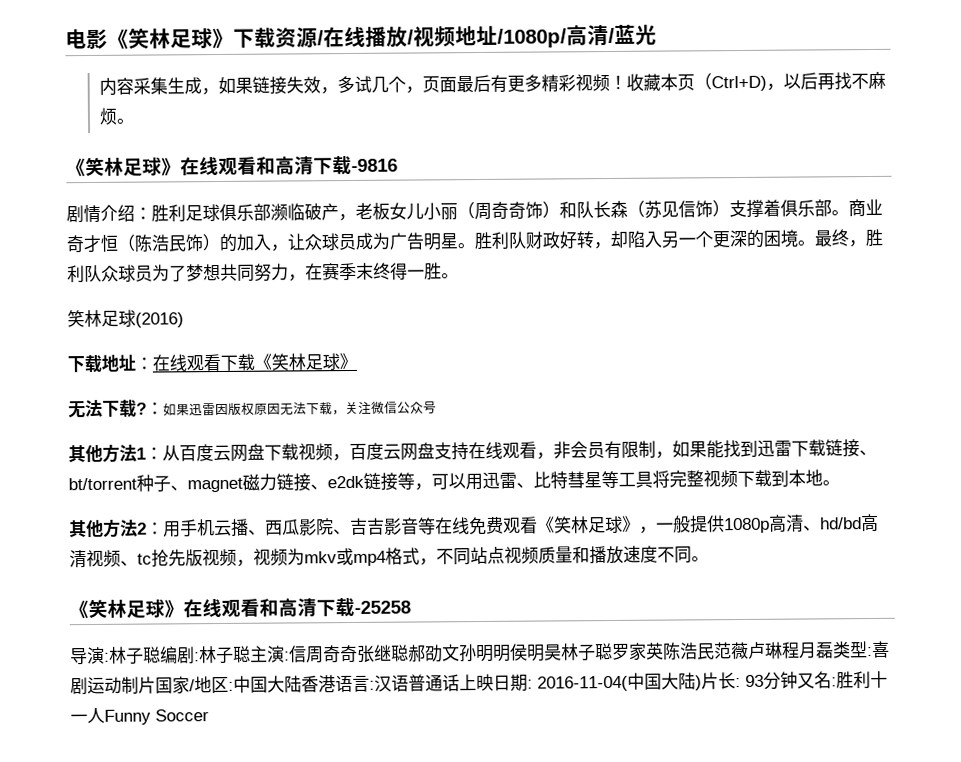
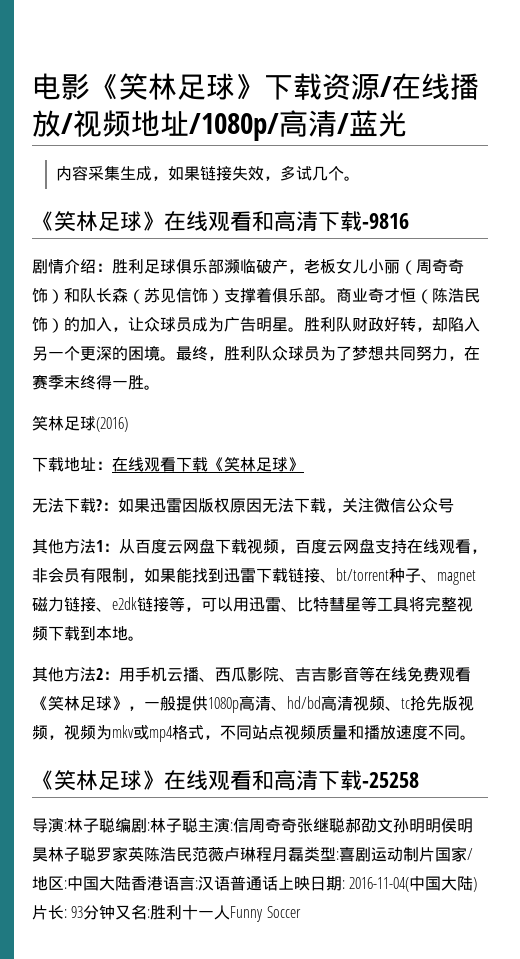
[404,71,886,94] [98,107,118,125] ，页面最后有更多精彩视频！收藏本页（Ctrl+D)，以后再找不麻烦 -> (344, 173) none

